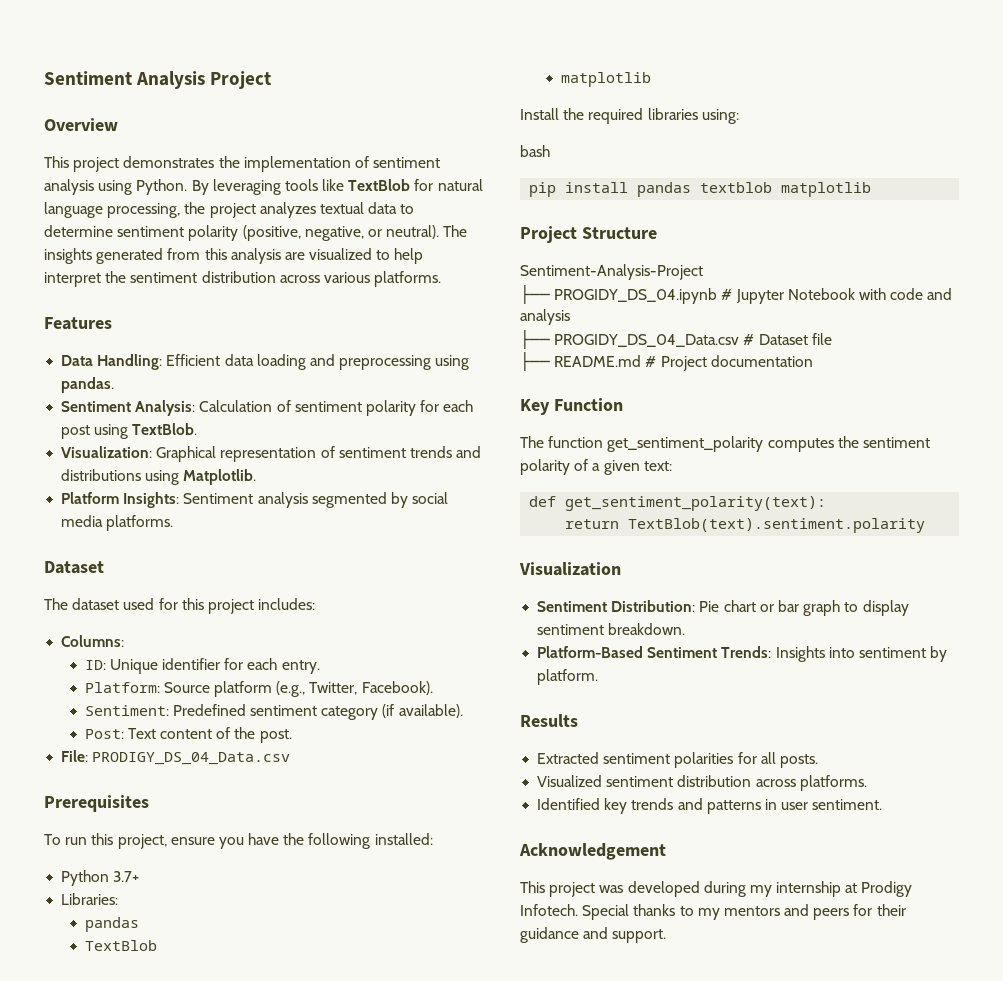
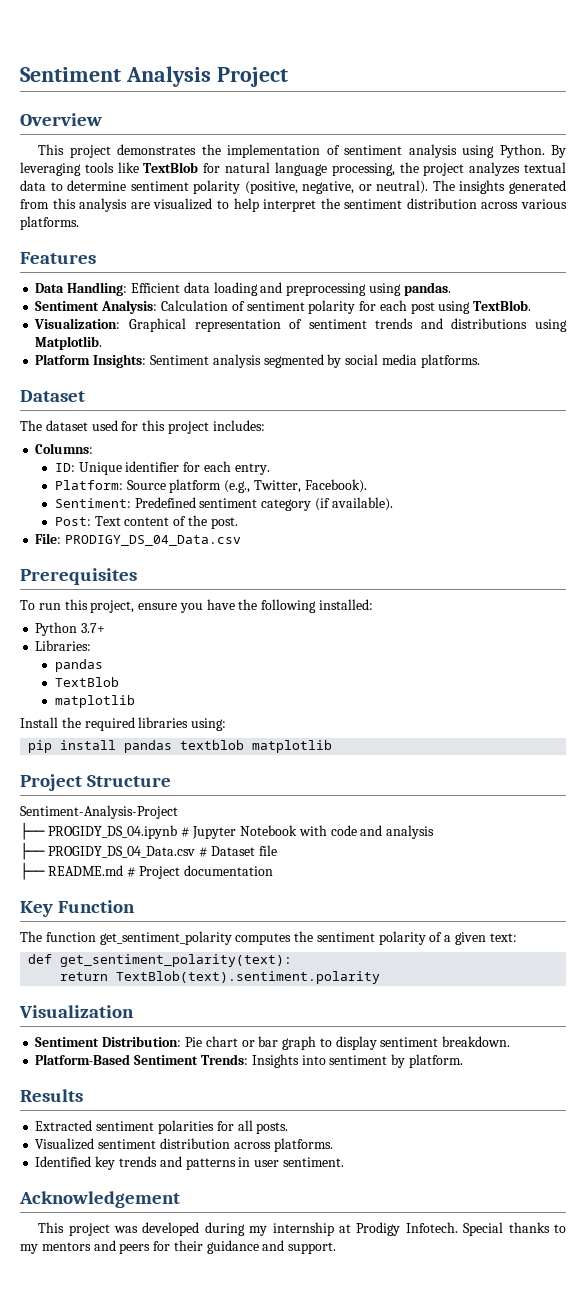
[520,145,550,157] // bash -> (227, 724) none

